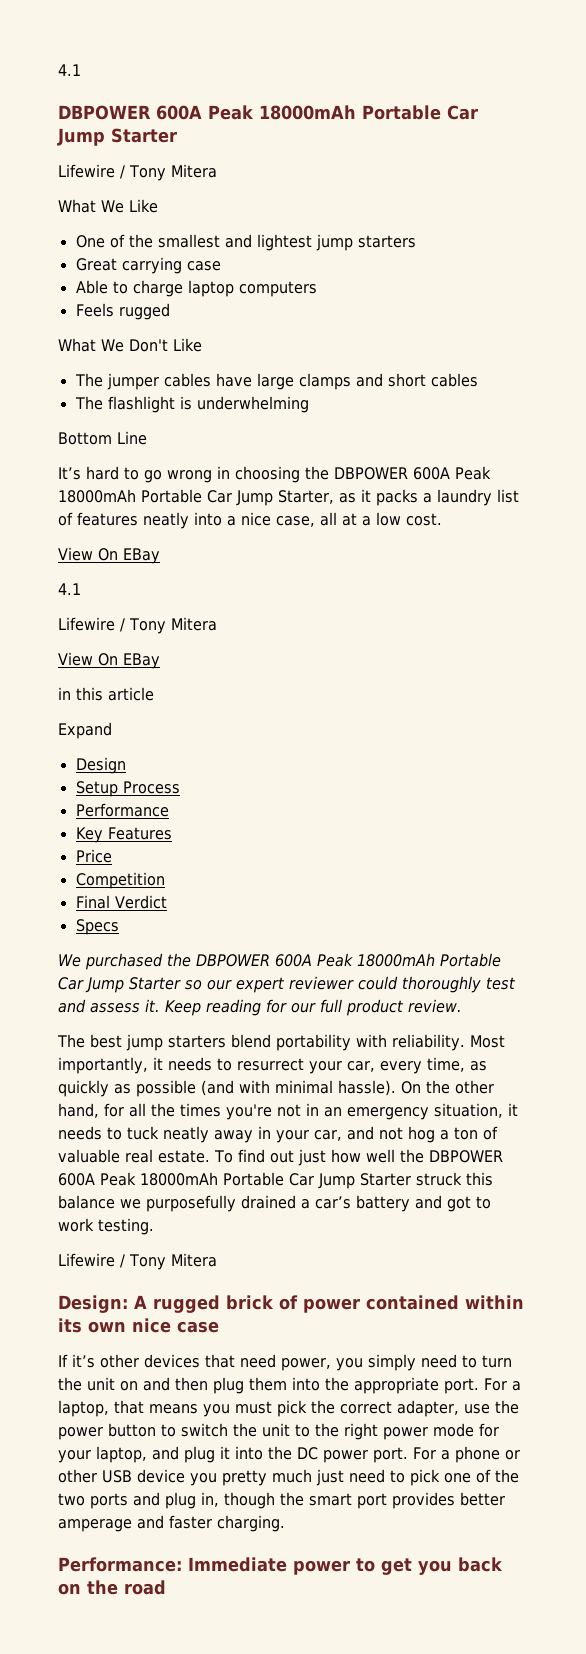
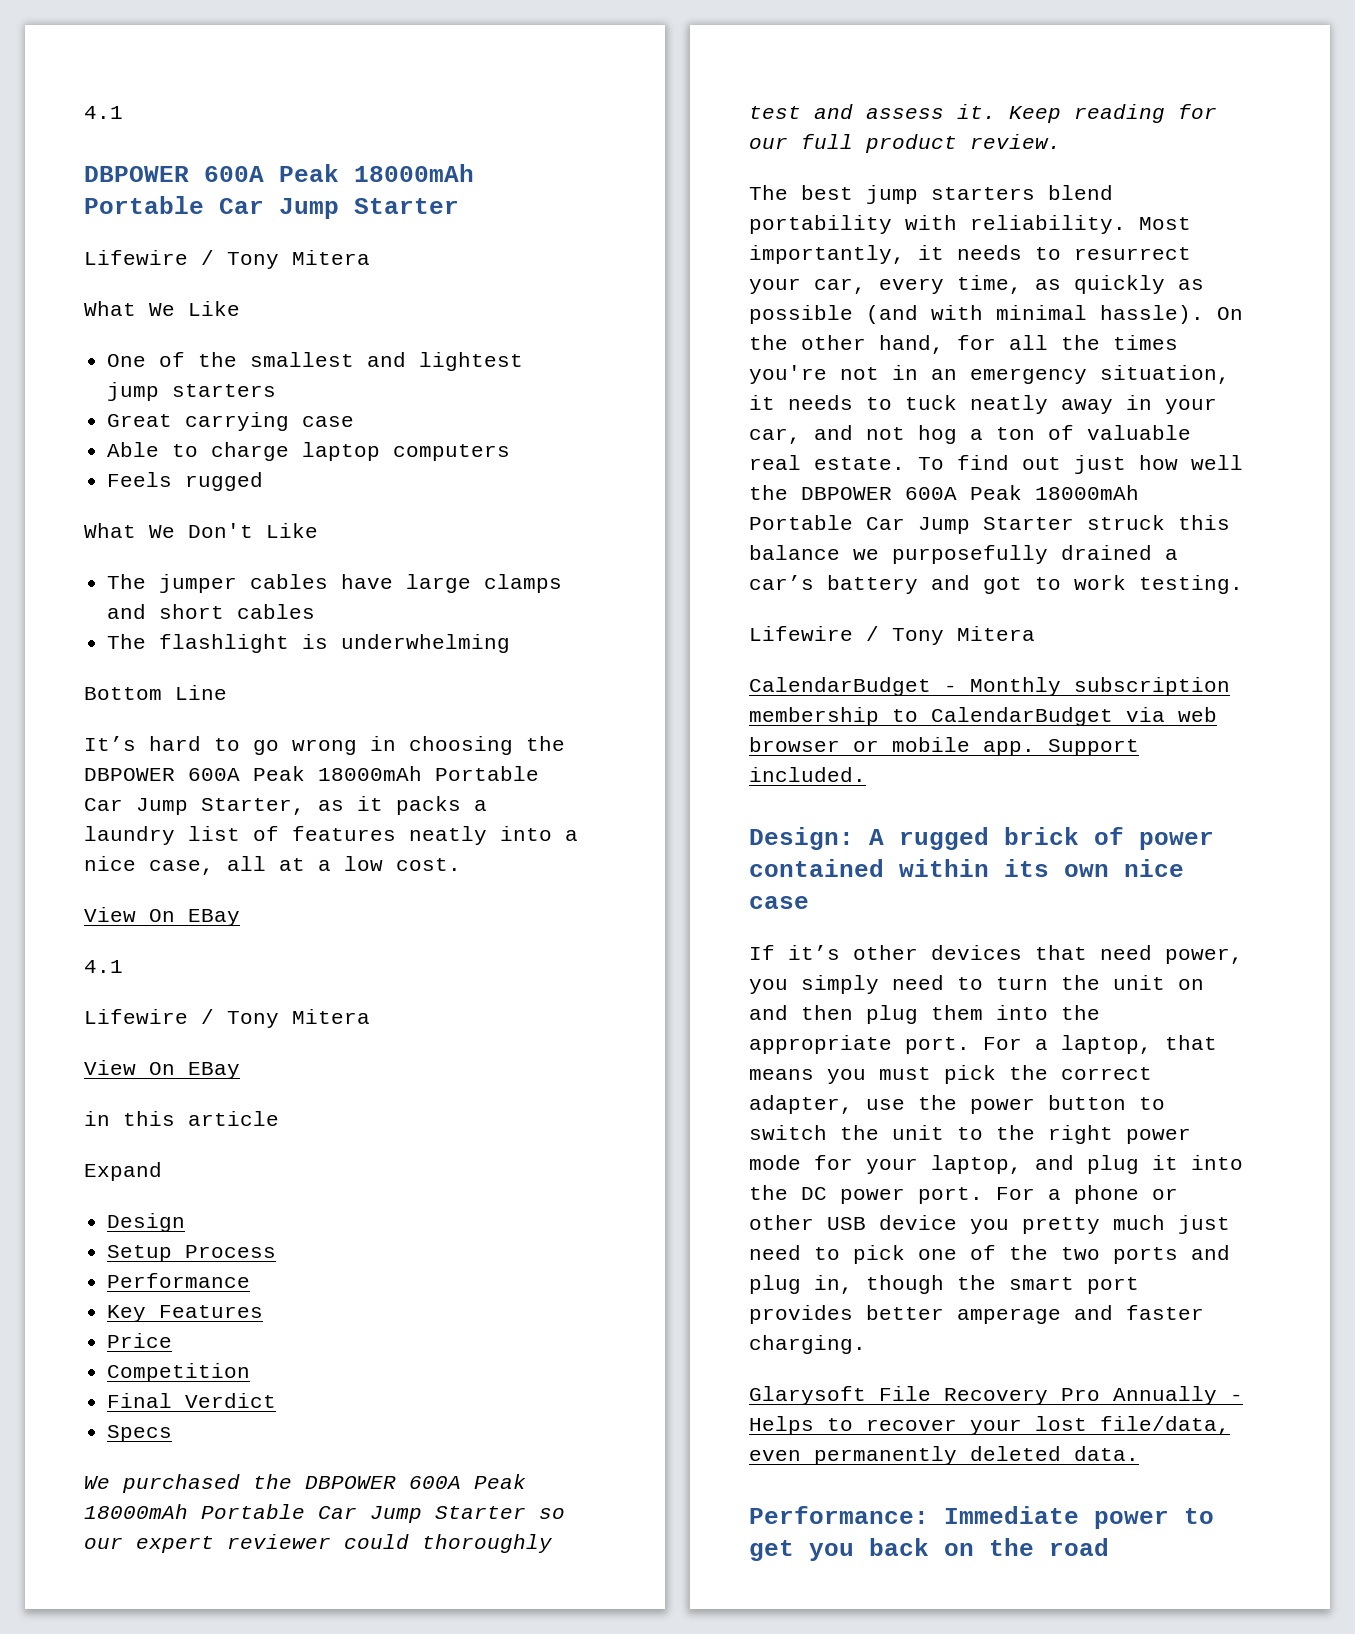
(217, 1260) none -> [749,677,1230,696] [749,707,1217,726] [749,737,1139,756] [749,767,866,782] // CalendarBudget - Monthly subscription membership to CalendarBudget via web browser or mobile app. Support included.
(285, 1523) none -> [749,1386,1243,1405] [749,1416,1230,1435] [749,1446,1139,1465] // Glarysoft File Recovery Pro Annually - Helps to recover your lost file/data, even permanently deleted data.

